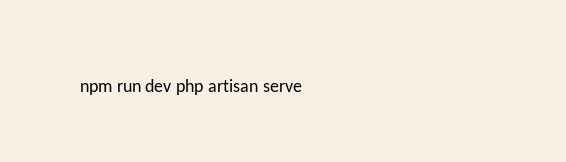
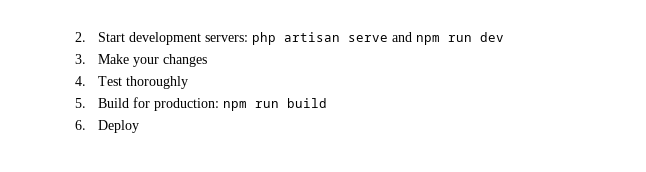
[80,79,302,95] npm run dev php artisan serve -> [75,32,504,45] [75,54,207,67] [75,76,188,89] [75,97,327,111] [75,120,139,133] 2. Start development servers: php artisan serve and npm run dev // 3. Make your changes // 4. Test thoroughly // 5. Build for production: npm run build // 6. Deploy

